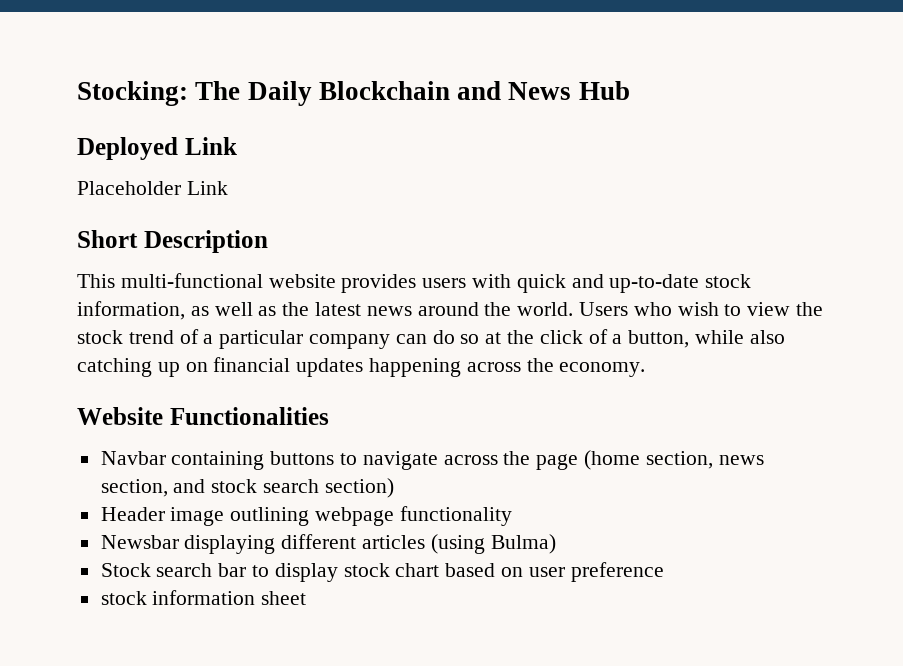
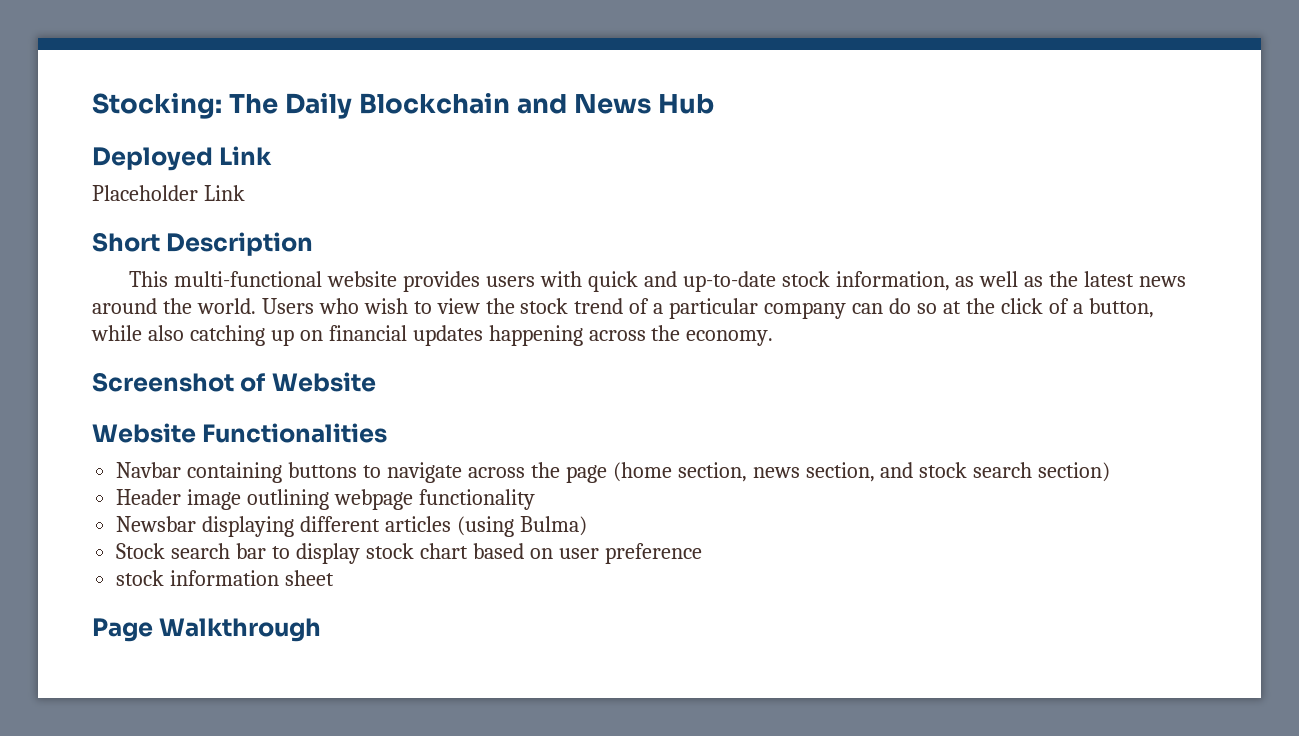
(646, 369) none -> [92,372,376,392] // Screenshot of Website
(307, 598) none -> [92,618,322,642] // Page Walkthrough

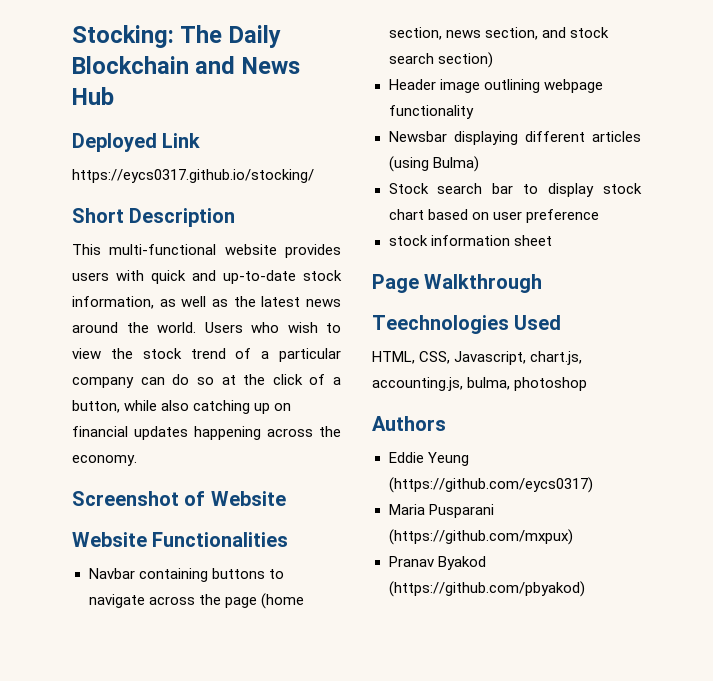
[92,185,245,201] Placeholder Link -> [72,169,314,183] https://eycs0317.github.io/stocking/
(322, 630) none -> [372,315,562,334] [372,351,583,365] [372,377,588,391] [372,416,446,431] [388,452,469,466] [388,477,593,493] [388,504,494,518] [388,529,573,545] [388,556,486,570] [388,581,585,597] // Teechnologies Used // HTML, CSS, Javascript, chart.js, accounting.js, bulma, photoshop // Authors // Eddie Yeung (https://github.com/eycs0317) // Maria Pusparani (https://github.com/mxpux) // Pranav Byakod (https://github.com/pbyakod)

